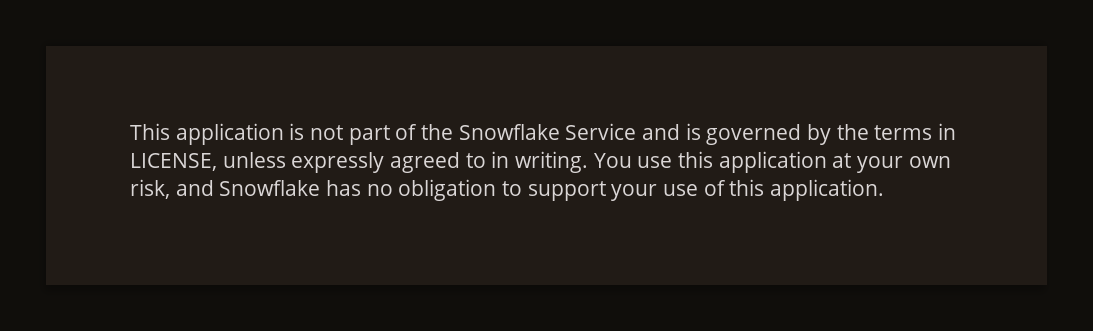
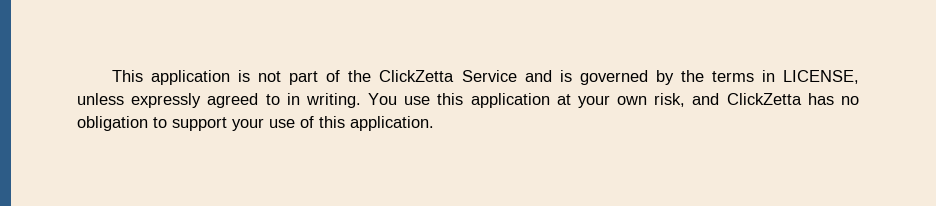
[458,124,560,140] Snowflake -> [379,70,455,82] ClickZetta
[219,180,321,196] Snowflake -> [726,93,802,105] ClickZetta

